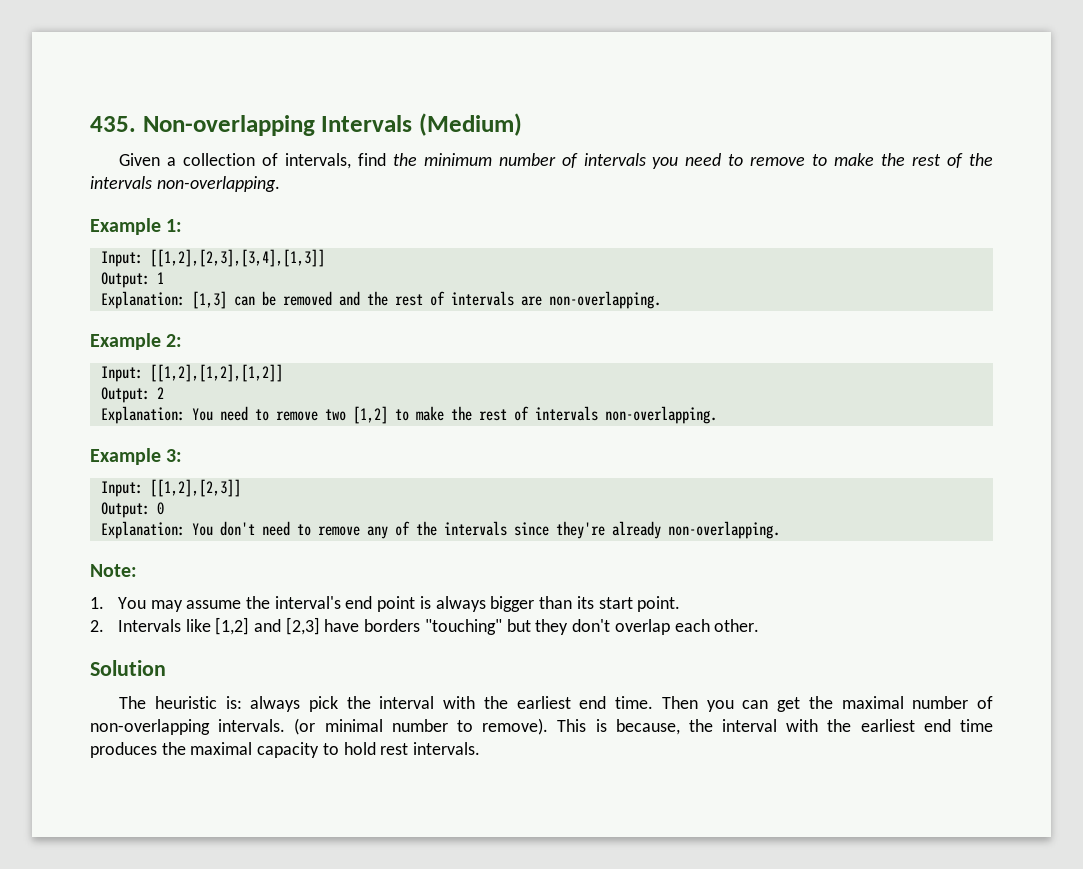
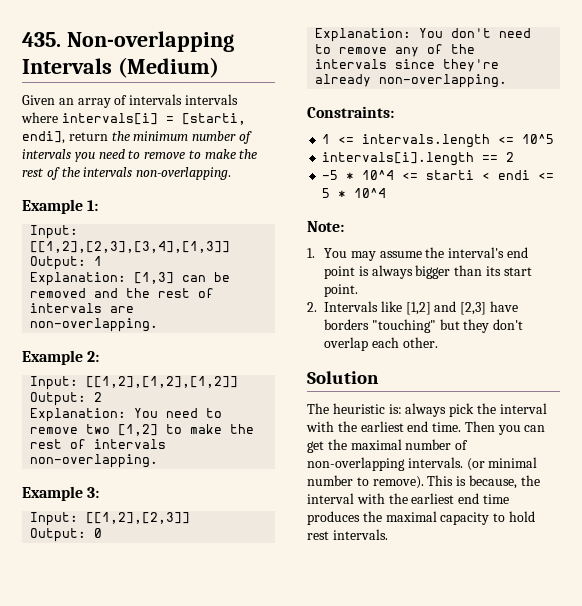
[166,153,386,169] a collection of intervals, find -> [58,94,238,108] [21,112,246,125] [22,131,108,144] an array of intervals intervals where intervals[i] = [starti, endi], return
(780, 530) none -> [307,106,394,118] [322,134,555,148] [322,152,515,166] [322,170,555,180] [322,188,387,198] // Constraints: // 1 <= intervals.length <= 10^5 // intervals[i].length == 2 // -5 * 10^4 <= starti < endi <= 5 * 10^4

